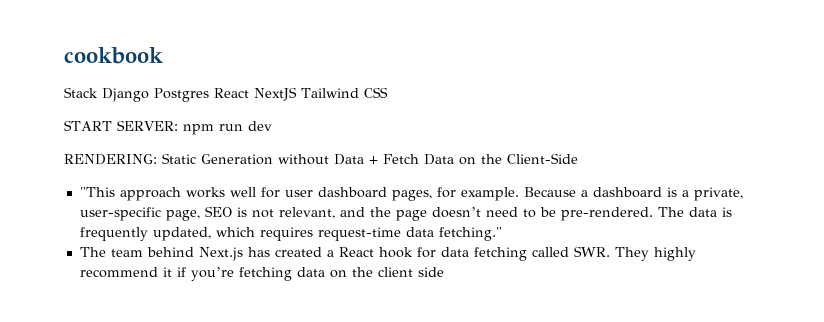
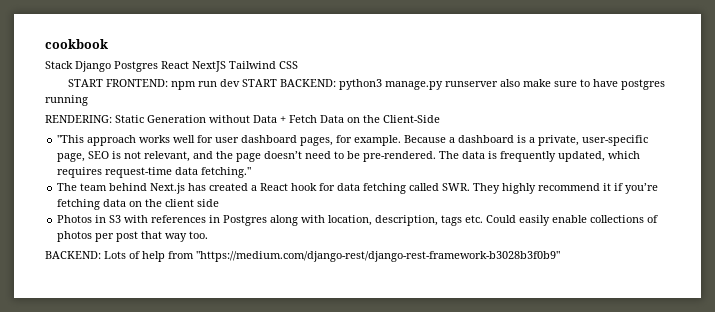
[116,120,178,131] SERVER: -> [105,79,168,87] FRONTEND:
(272, 126) none -> [241,79,665,90] [45,95,88,106] START BACKEND: python3 manage.py runserver also make sure to have postgres running
(444, 272) none -> [57,215,659,226] [57,231,209,242] [45,251,560,262] // Photos in S3 with references in Postgres along with location, description, tags etc. Could easily enable collections of photos per post that way too. // BACKEND: Lots of help from "https://medium.com/django-rest/django-rest-framework-b3028b3f0b9"

